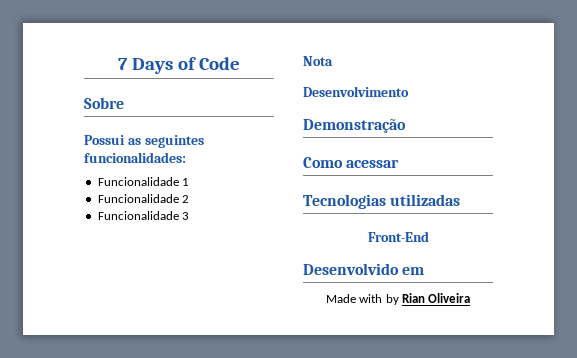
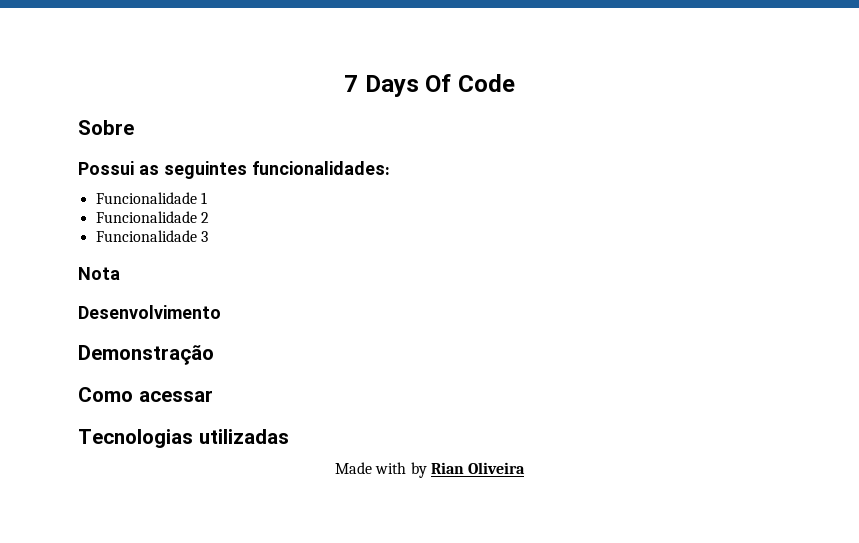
[177,57,196,70] of -> [425,74,452,92] Of
[367,231,429,242] [303,263,425,275] // Front-End // Desenvolvido em -> (289, 436) none

